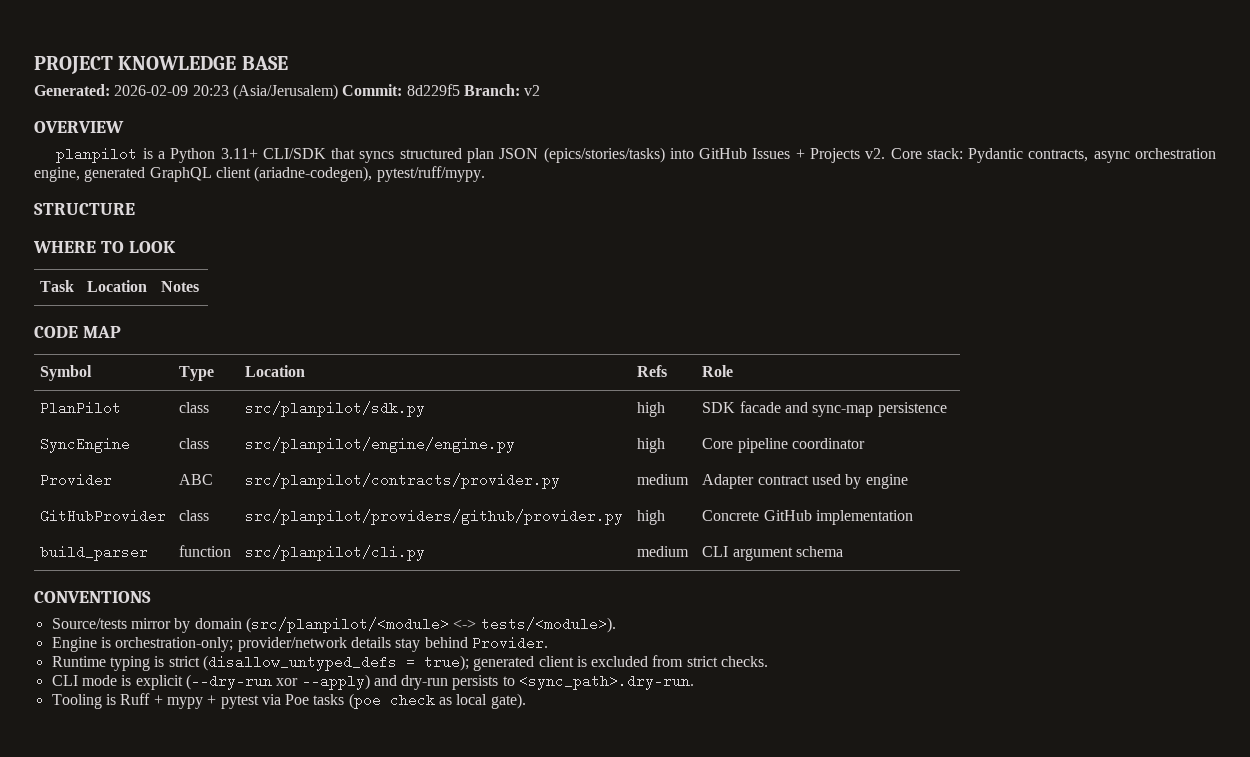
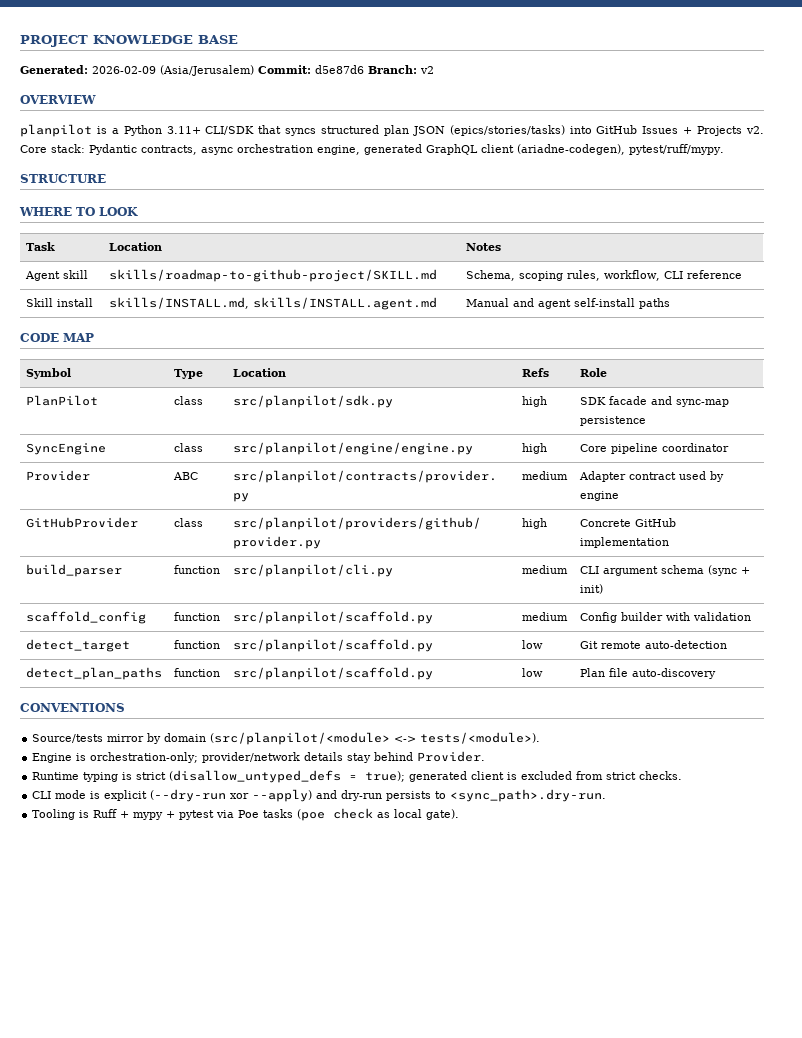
[192,85,229,96] 20:23 -> (156, 70) none
[406,84,460,96] 8d229f5 -> [315,65,364,74] d5e87d6
(200, 286) none -> [24,270,88,281] [108,269,437,282] [465,270,742,281] [25,298,93,307] [108,297,437,310] [465,298,670,309] // Agent skill | skills/roadmap-to-github-project/SKILL.md | Schema, scoping rules, workflow, CLI reference // Skill install | skills/INSTALL.md, skills/INSTALL.agent.md | Manual and agent self-install paths
(844, 551) none -> [707,565,750,576] [579,584,603,594] [25,611,146,624] [173,612,220,621] [232,611,433,624] [521,612,568,621] [579,612,751,623] [25,639,130,652] [173,640,220,649] [232,639,433,652] [521,640,543,649] [579,640,727,649] [25,667,162,680] [173,668,220,677] [232,667,433,680] [521,668,543,677] [579,668,716,679] (sync + init) // scaffold_config | function | src/planpilot/scaffold.py | medium | Config builder with validation // detect_target | function | src/planpilot/scaffold.py | low | Git remote auto-detection // detect_plan_paths | function | src/planpilot/scaffold.py | low | Plan file auto-discovery

